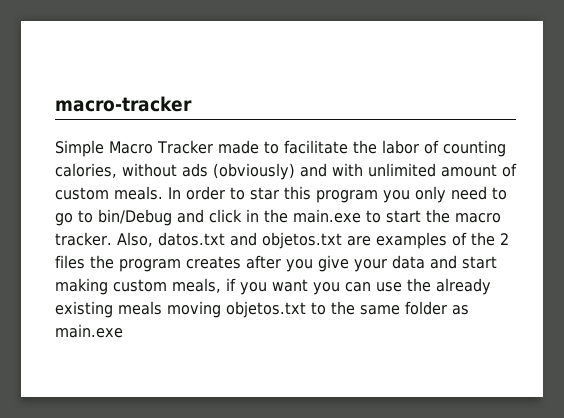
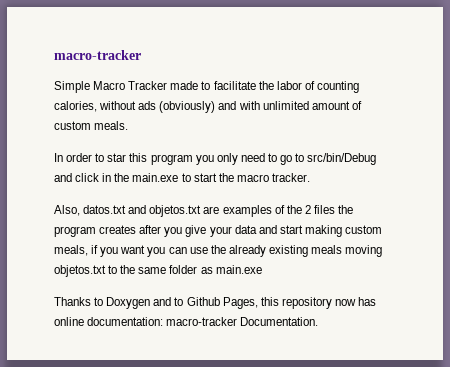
(163, 193) none -> (129, 125) //
[98,209,172,226] bin/Debug -> [307,153,377,165] src/bin/Debug
(112, 239) none -> (310, 177) //
(123, 331) none -> [54,297,377,309] [54,317,319,326] // Thanks to Doxygen and to Github Pages, this repository now has online documentation: macro-tracker Documentation.

